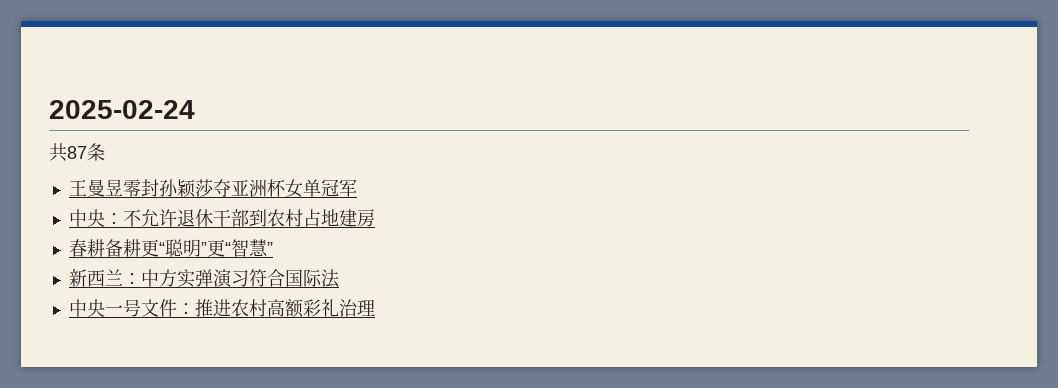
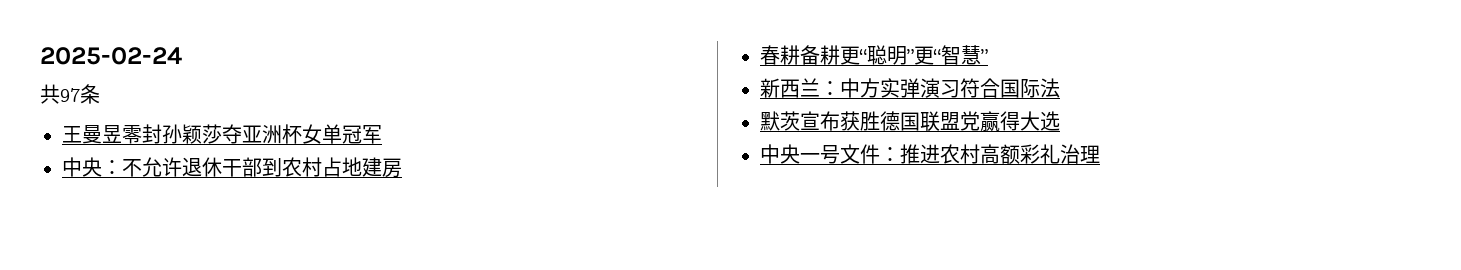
[67,146,87,159] 87 -> [60,88,80,102] 97
(340, 278) none -> [760,111,1060,132] // 默茨宣布获胜德国联盟党赢得大选

